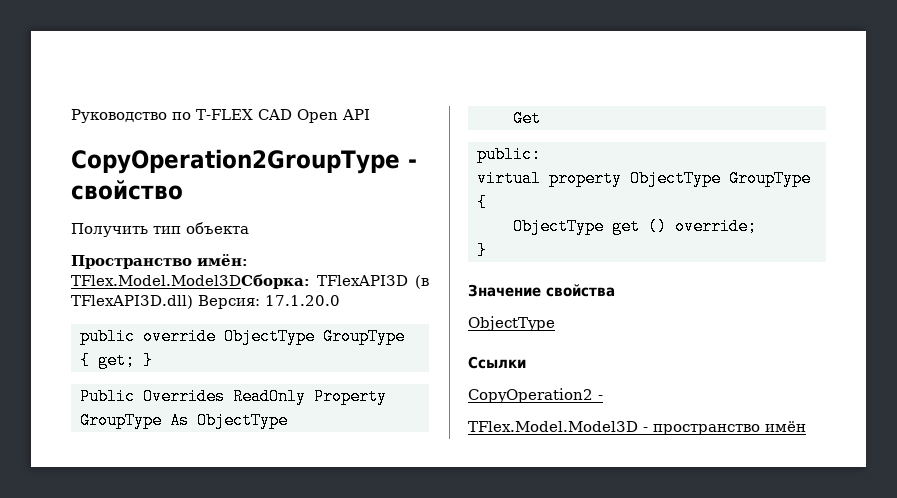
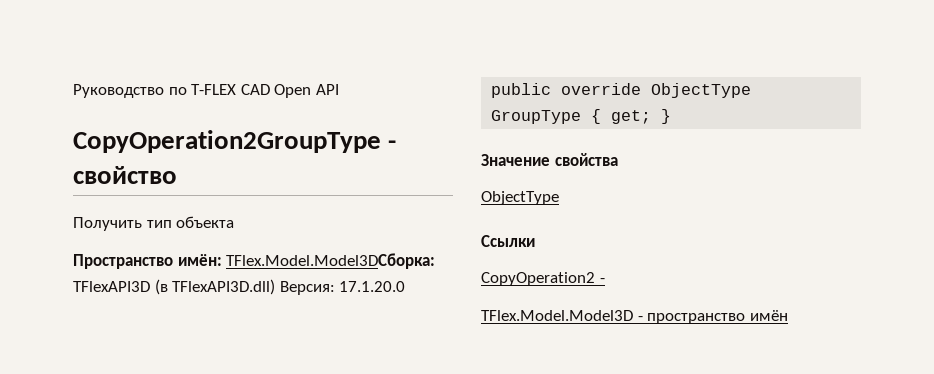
[80,388,387,405] [80,412,288,429] [513,110,541,127] [477,146,541,163] [477,170,811,187] [477,194,487,211] [513,218,757,235] [477,242,487,259] // Public Overrides ReadOnly Property GroupType As ObjectType // Get // public: // virtual property ObjectType GroupType { // ObjectType get () override; // } -> (672, 116) none

